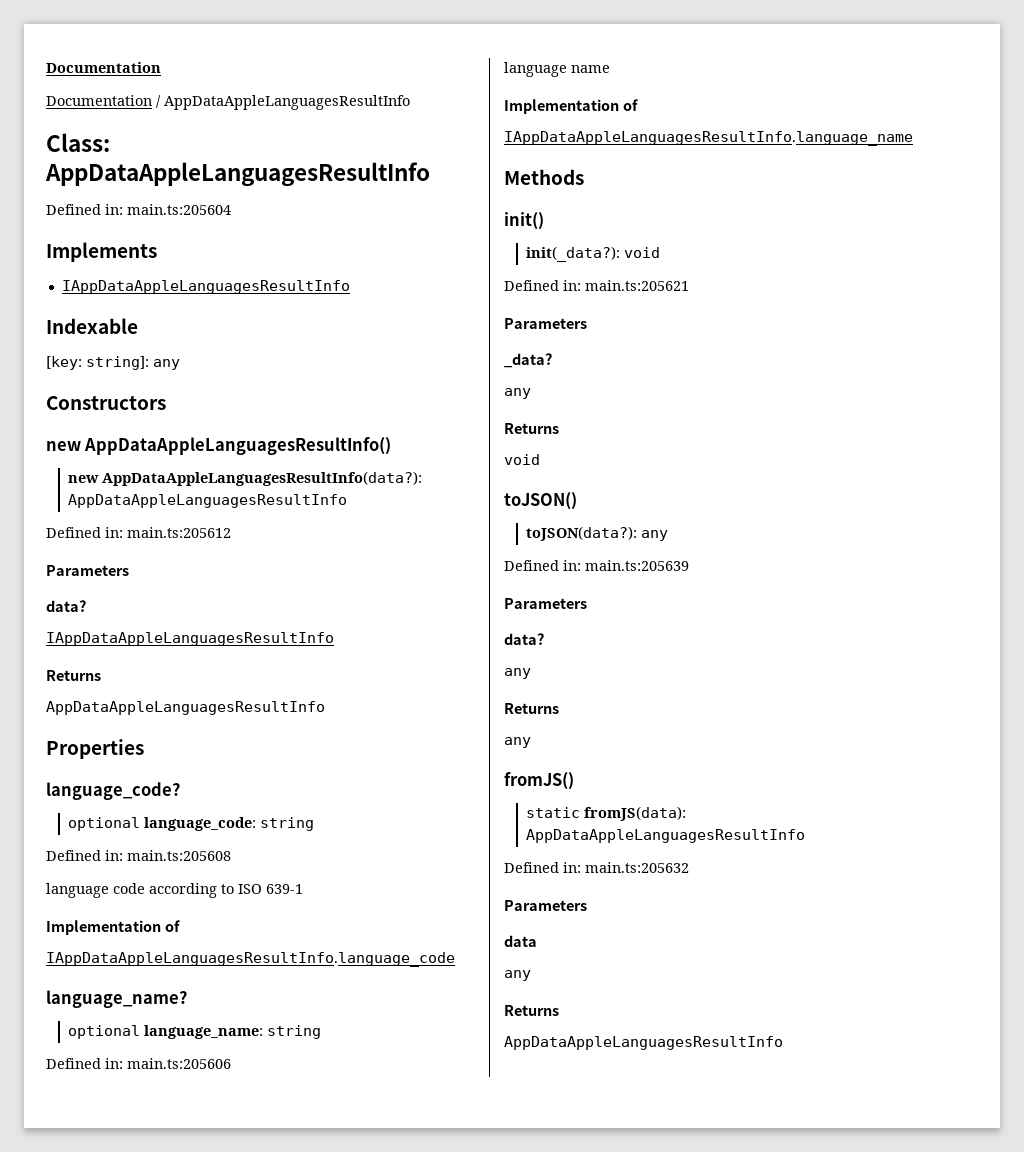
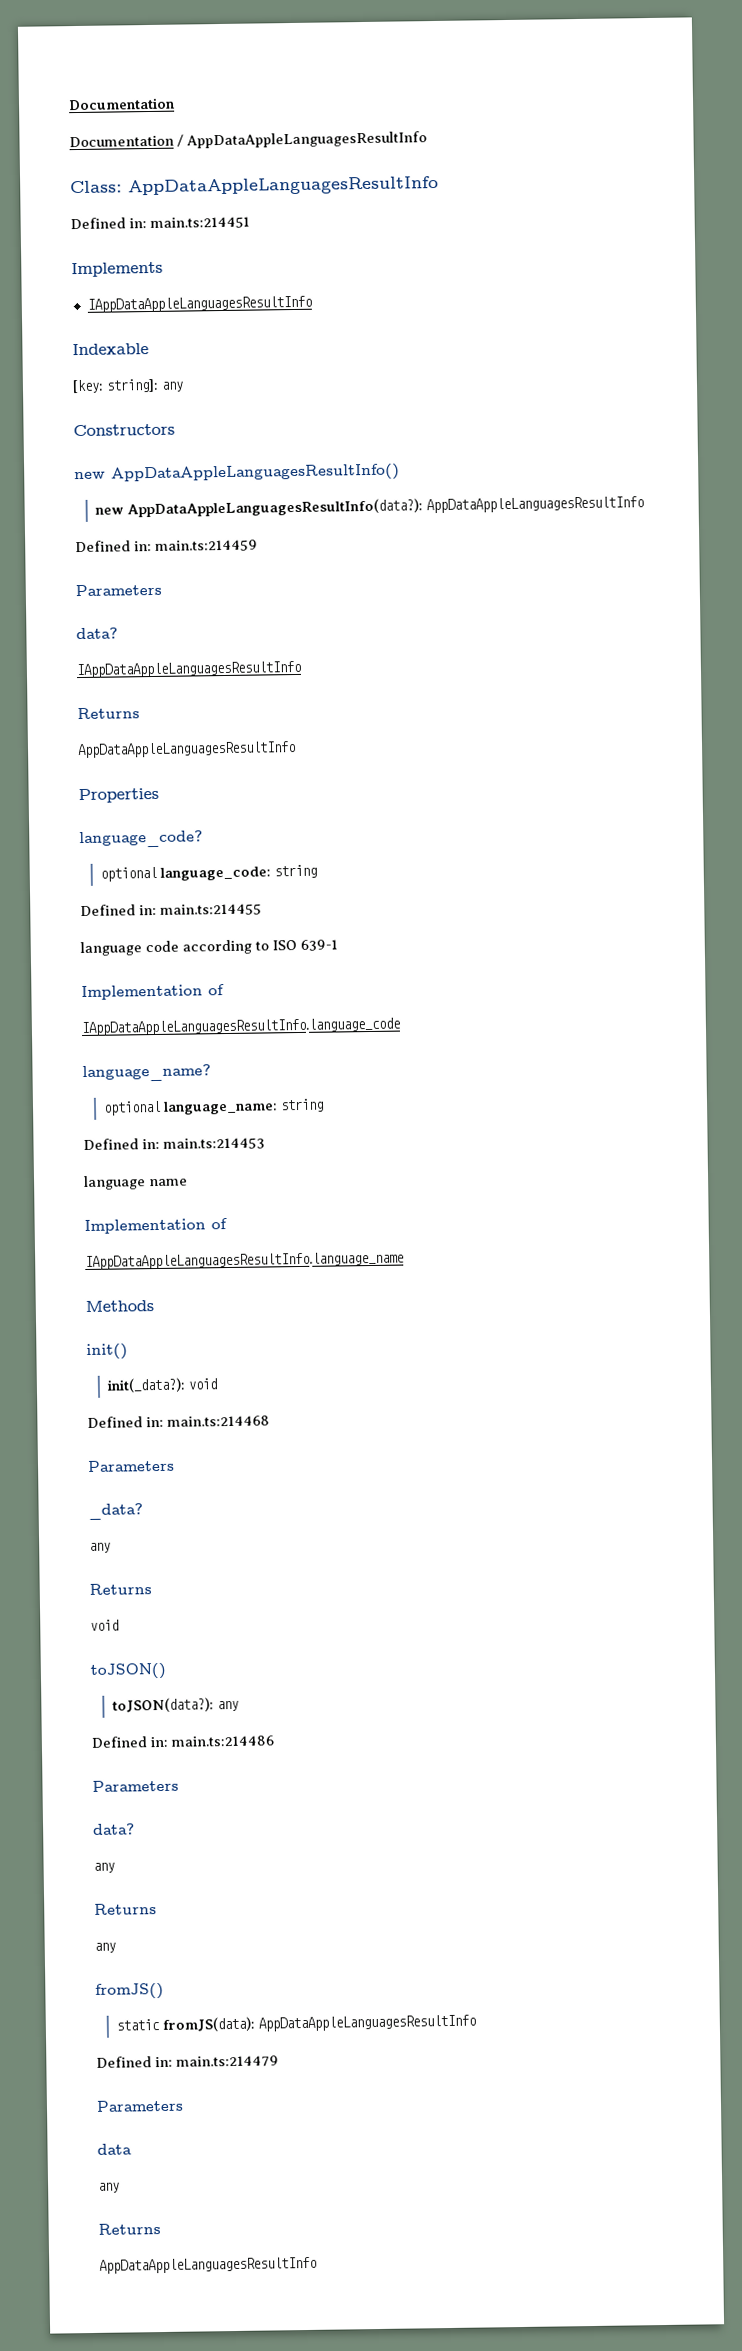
[127,204,231,215] main.ts:205604 -> [150,216,250,229] main.ts:214451
[127,527,231,538] main.ts:205612 -> [155,539,258,552] main.ts:214459
[127,850,231,861] main.ts:205608 -> [160,903,262,916] main.ts:214455
[127,1058,231,1069] main.ts:205606 -> [163,1137,265,1150] main.ts:214453
[585,280,689,291] main.ts:205621 -> [167,1415,270,1427] main.ts:214468
[585,560,689,571] main.ts:205639 -> [171,1735,274,1747] main.ts:214486
[585,862,689,873] main.ts:205632 -> [176,2055,279,2068] main.ts:214479

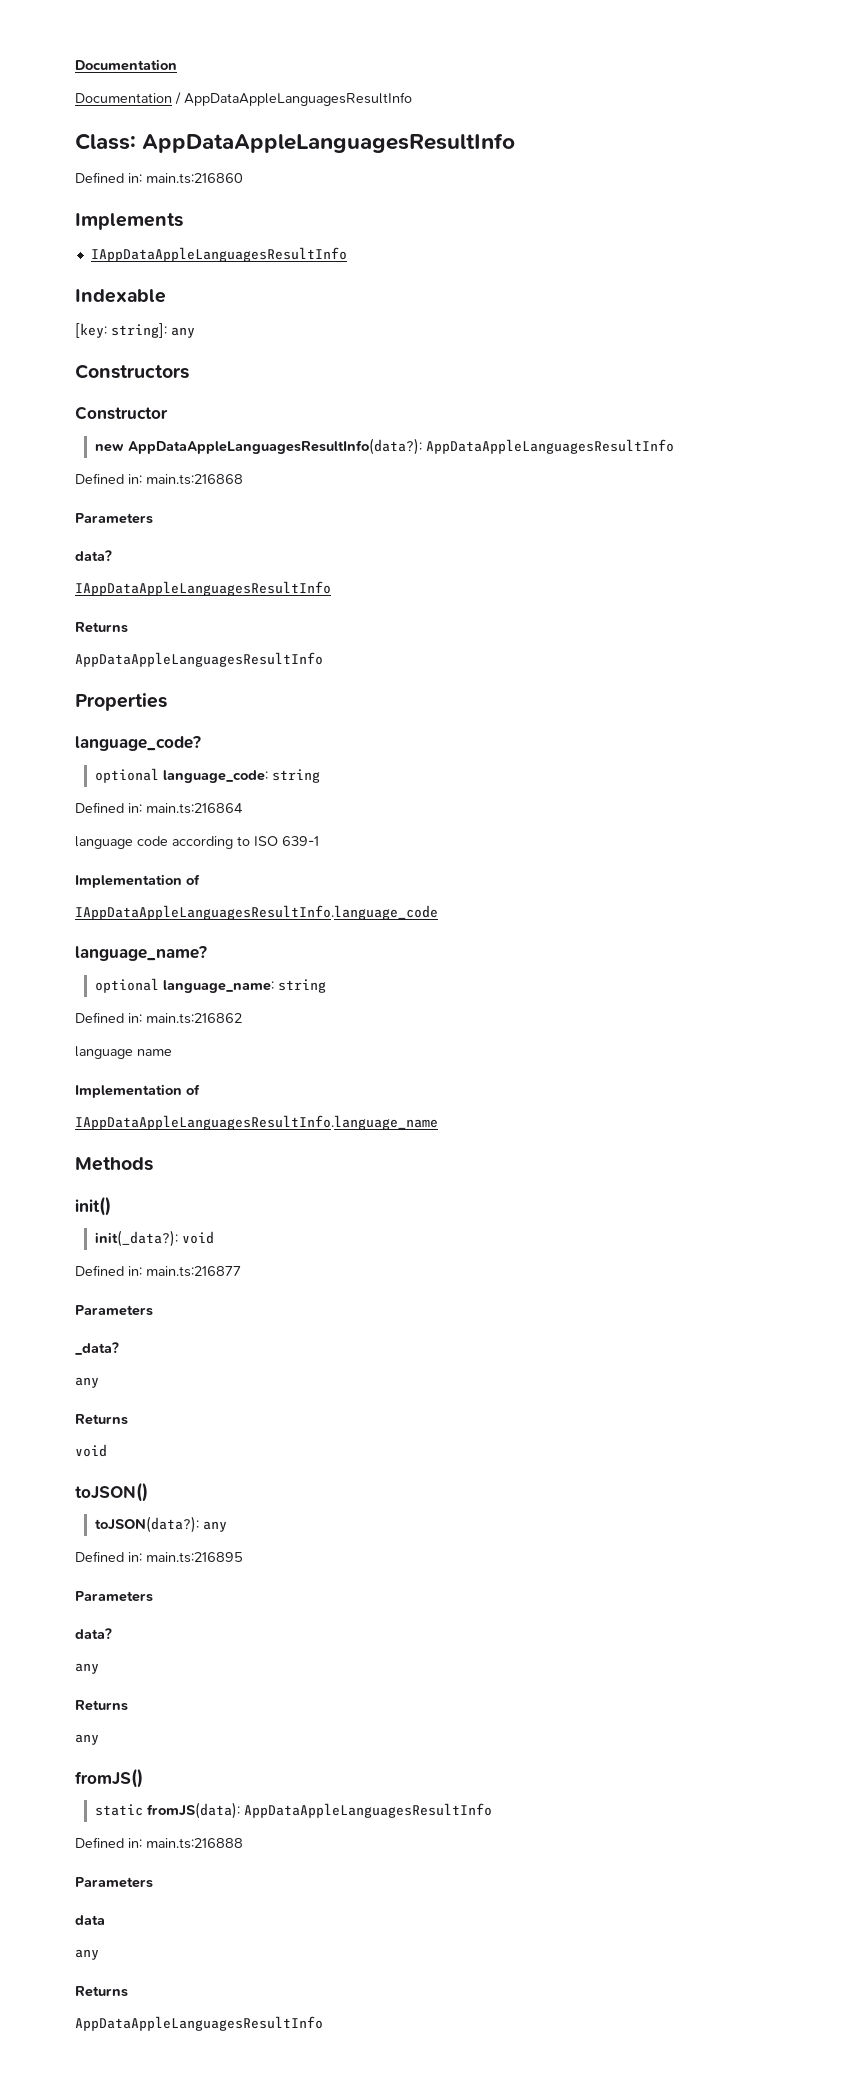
[150,216,250,229] main.ts:214451 -> [146,173,243,184] main.ts:216860
[74,463,400,484] new AppDataAppleLanguagesResultInfo() -> [75,406,168,420] Constructor
[155,539,258,552] main.ts:214459 -> [146,474,243,485] main.ts:216868
[160,903,262,916] main.ts:214455 -> [146,803,243,814] main.ts:216864
[163,1137,265,1150] main.ts:214453 -> [146,1013,242,1024] main.ts:216862
[167,1415,270,1427] main.ts:214468 -> [146,1266,241,1277] main.ts:216877
[171,1735,274,1747] main.ts:214486 -> [146,1552,243,1563] main.ts:216895
[176,2055,279,2068] main.ts:214479 -> [146,1838,243,1849] main.ts:216888

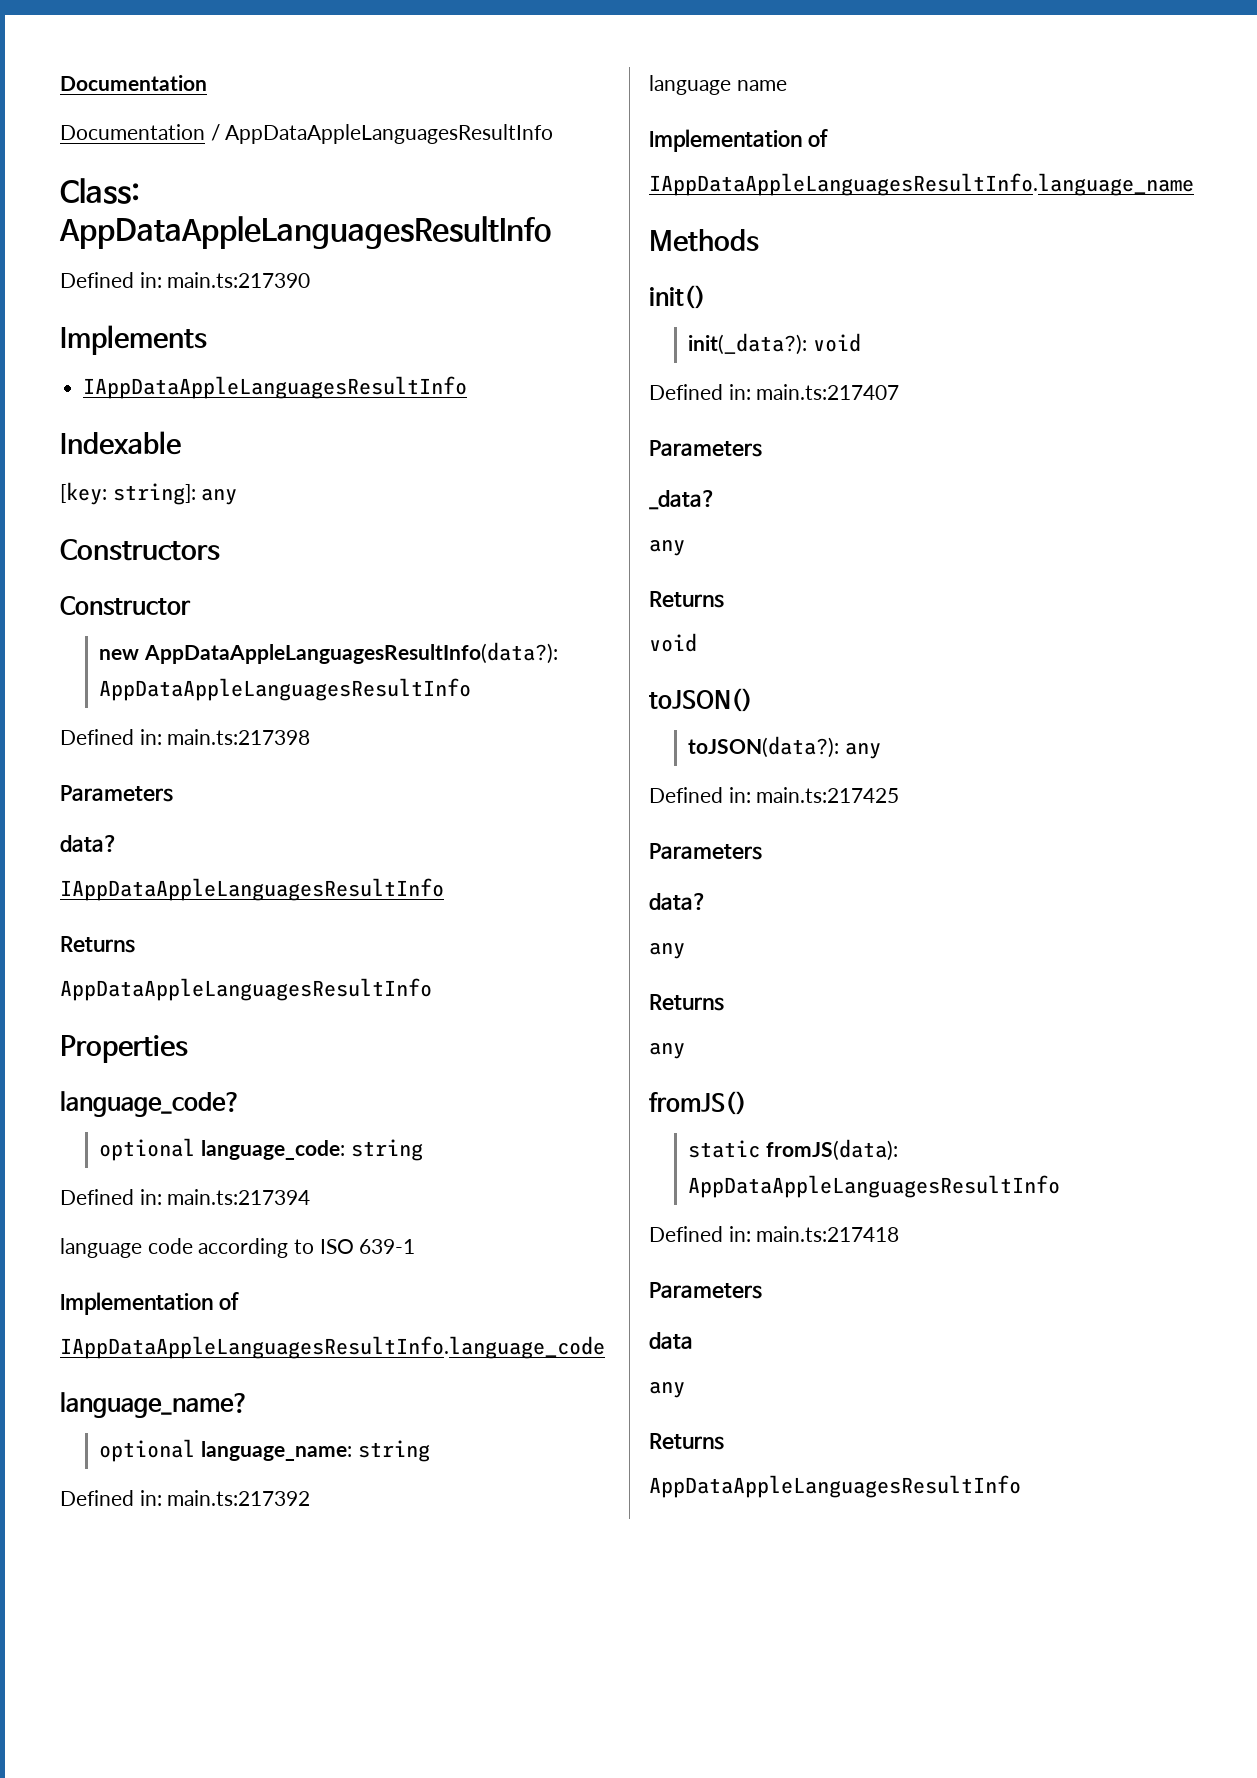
[146,173,243,184] main.ts:216860 -> [167,272,311,288] main.ts:217390
[146,474,243,485] main.ts:216868 -> [167,729,311,745] main.ts:217398
[146,803,243,814] main.ts:216864 -> [167,1189,311,1205] main.ts:217394
[146,1013,242,1024] main.ts:216862 -> [167,1490,311,1506] main.ts:217392
[146,1266,241,1277] main.ts:216877 -> [756,384,900,400] main.ts:217407
[146,1552,243,1563] main.ts:216895 -> [756,787,900,803] main.ts:217425
[146,1838,243,1849] main.ts:216888 -> [756,1226,900,1242] main.ts:217418

